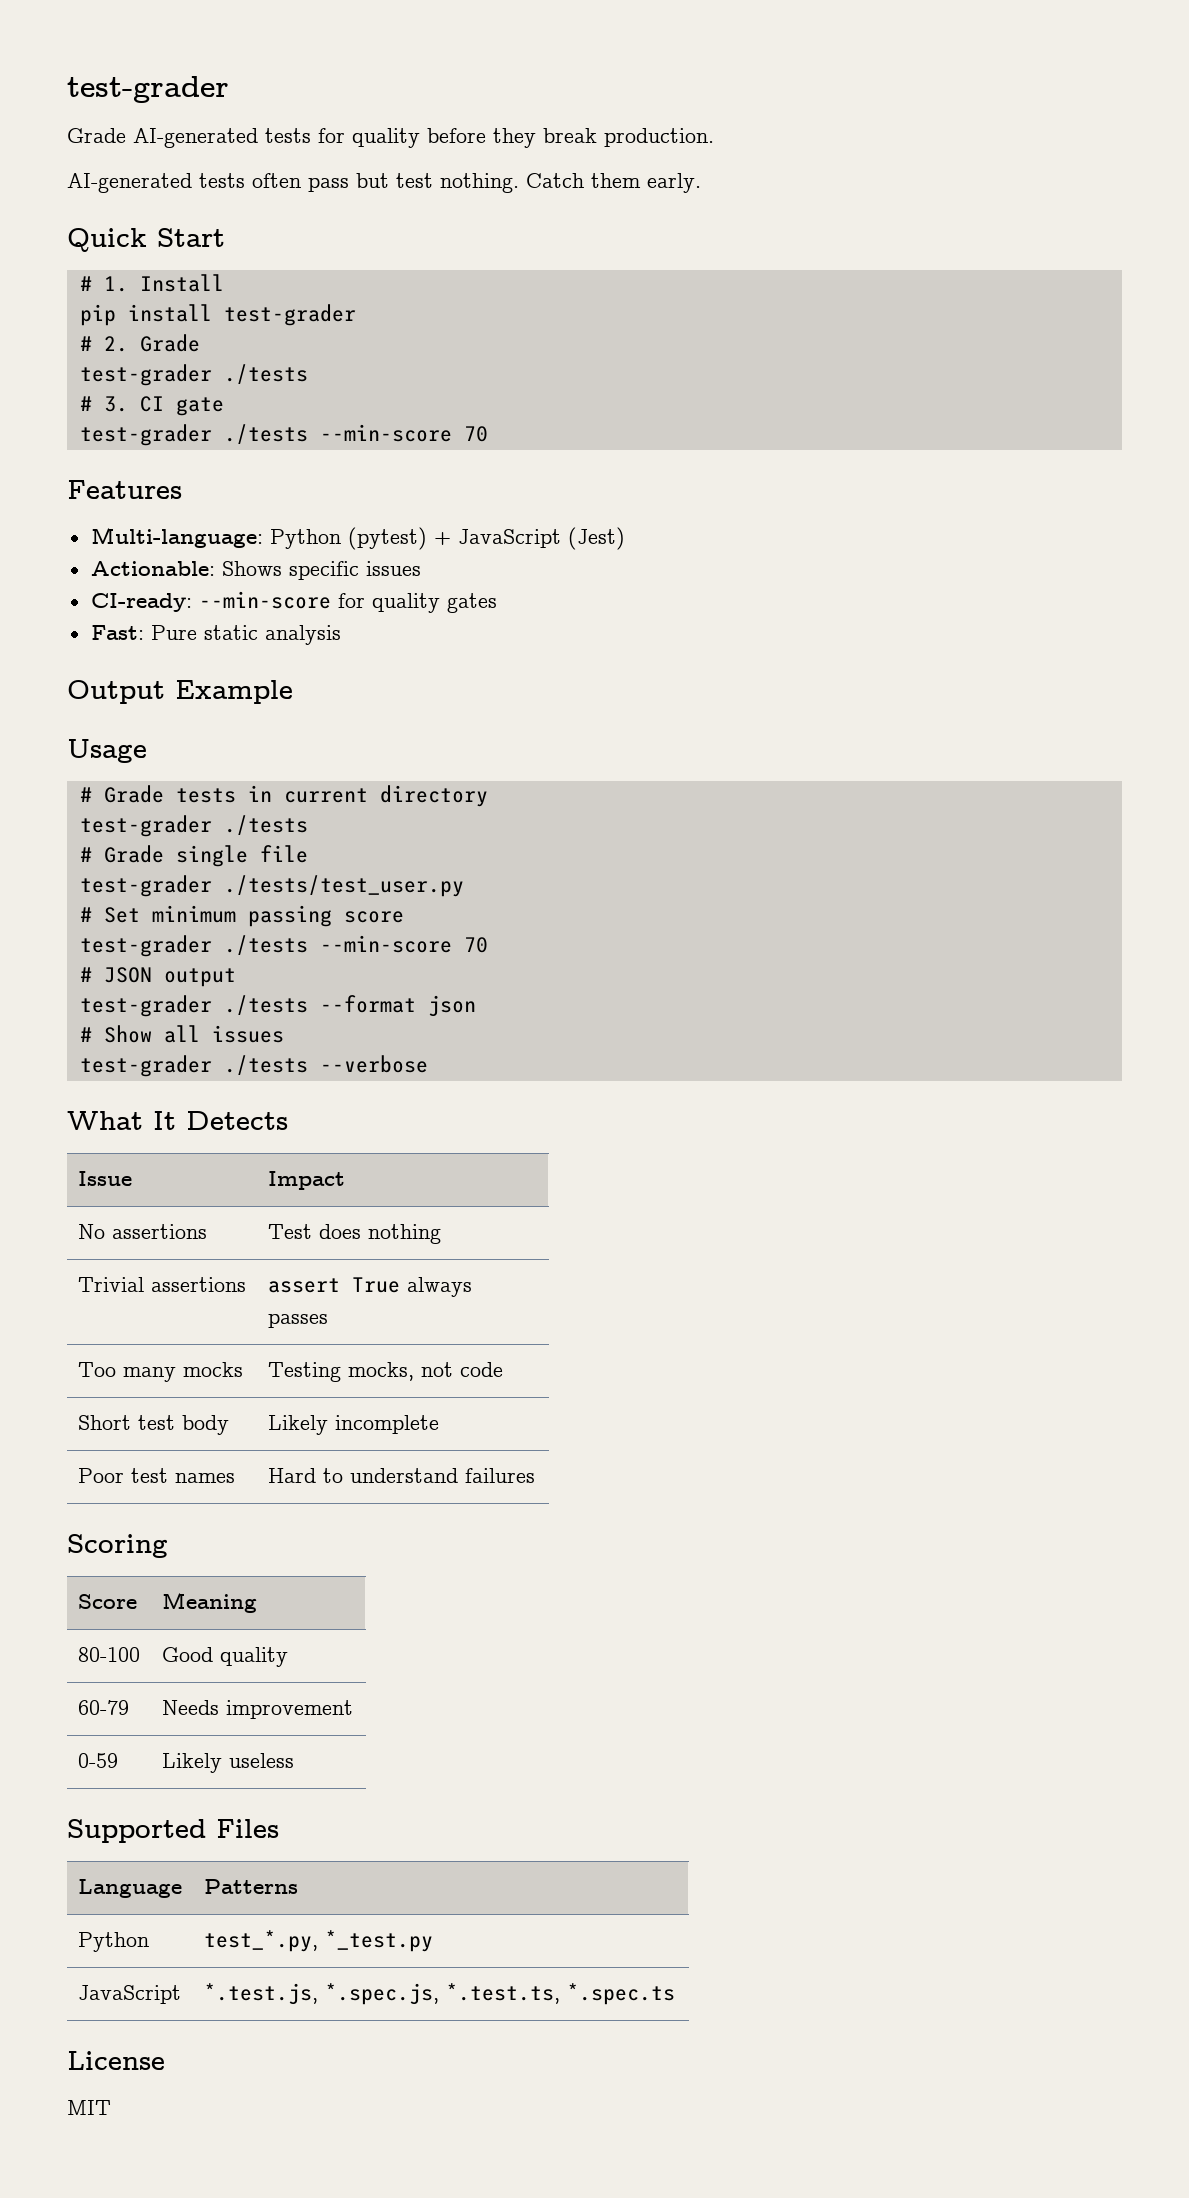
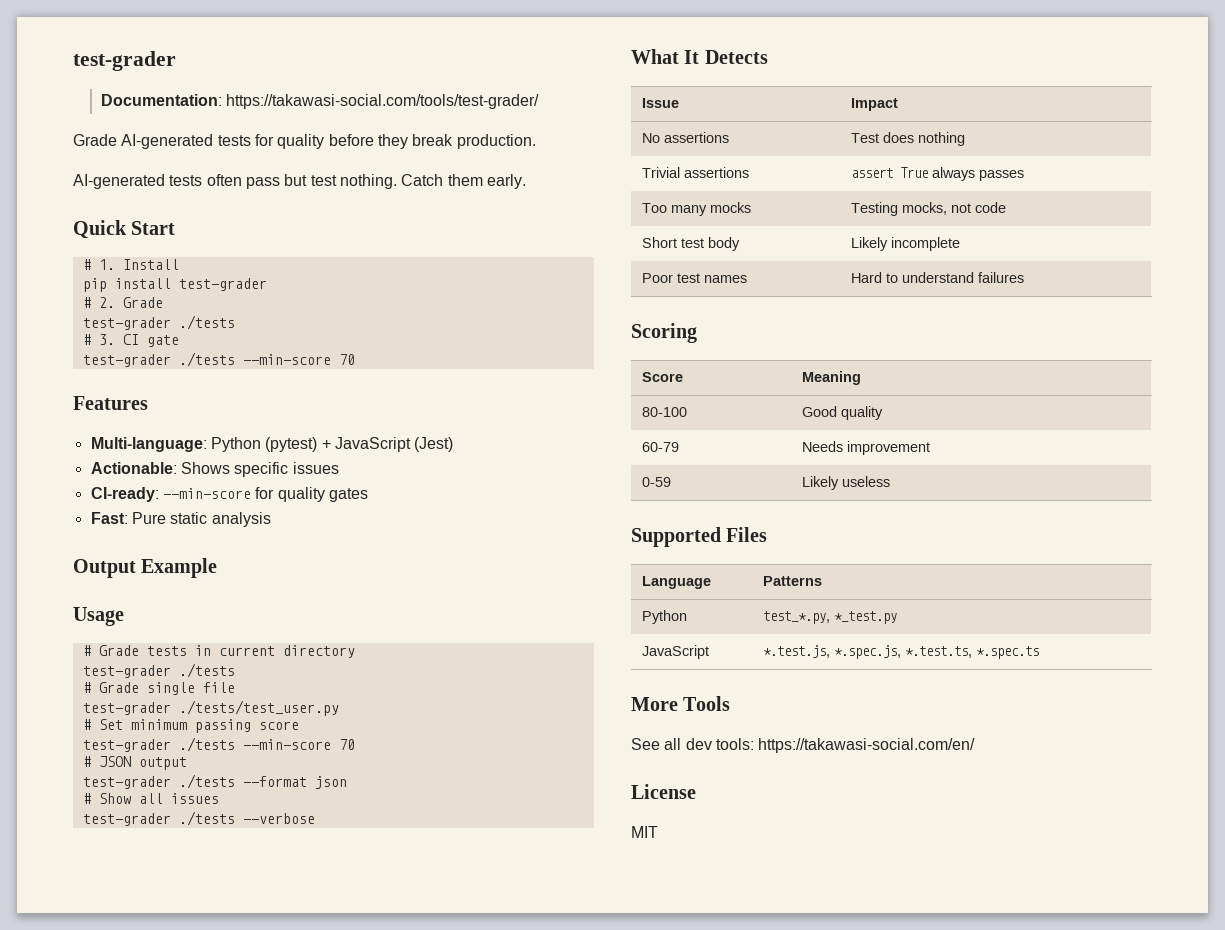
[67,76,229,103] test-grader -> [73,51,176,71] [100,94,540,109] test-grader // Documentation: https://takawasi-social.com/tools/test-grader/
(675, 1994) none -> [631,696,731,711] [631,738,976,753] // More Tools // See all dev tools: https://takawasi-social.com/en/

